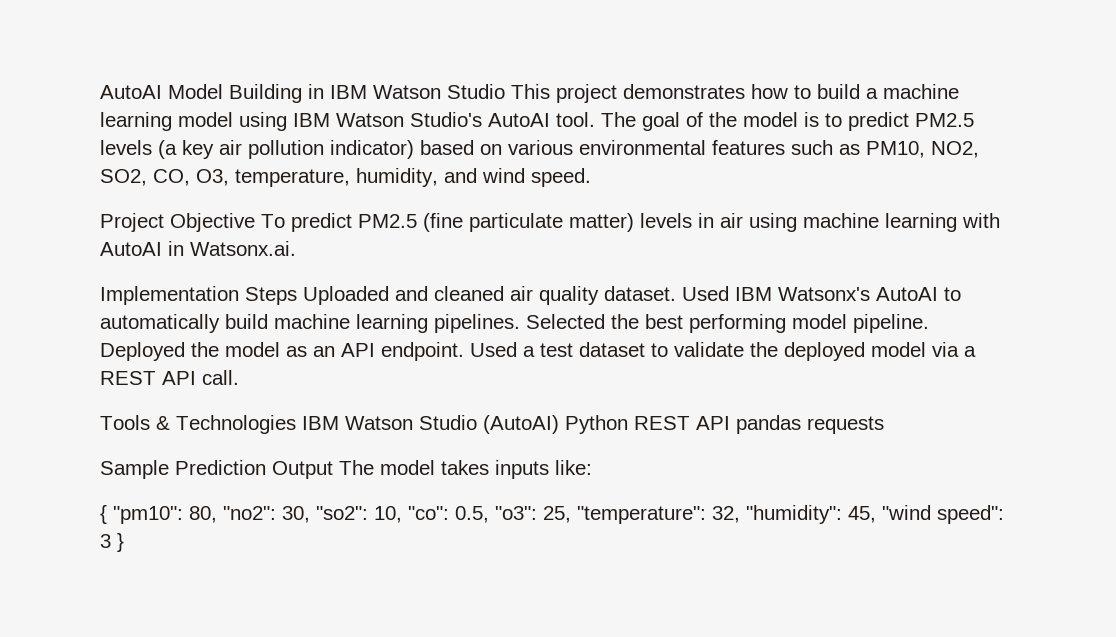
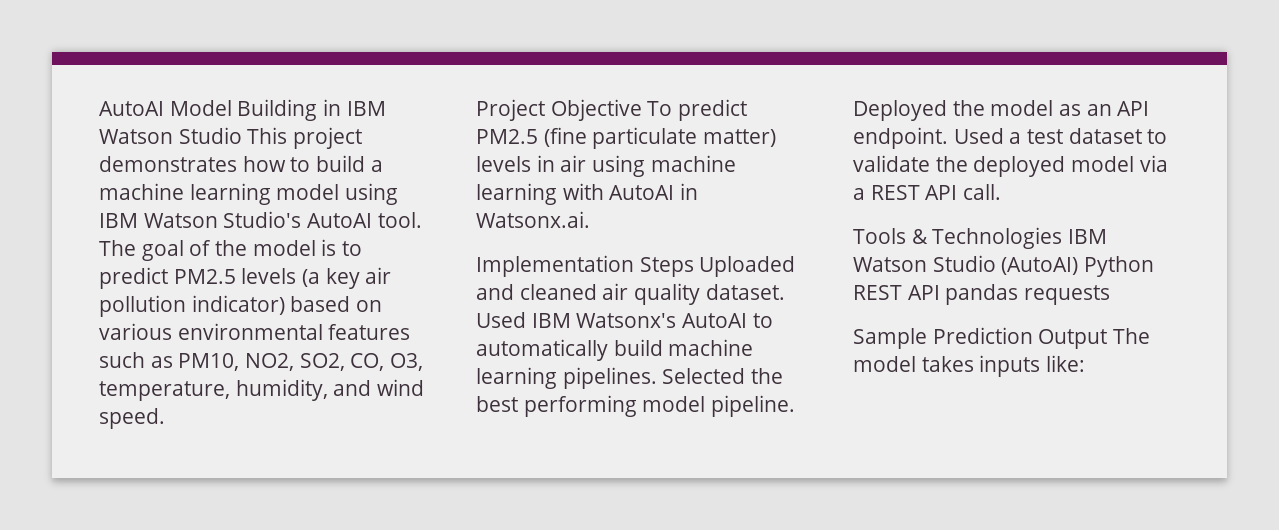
[100,505,1004,524] [100,533,124,552] // { "pm10": 80, "no2": 30, "so2": 10, "co": 0.5, "o3": 25, "temperature": 32, "humidity": 45, "wind speed": 3 } -> (1086, 363) none

